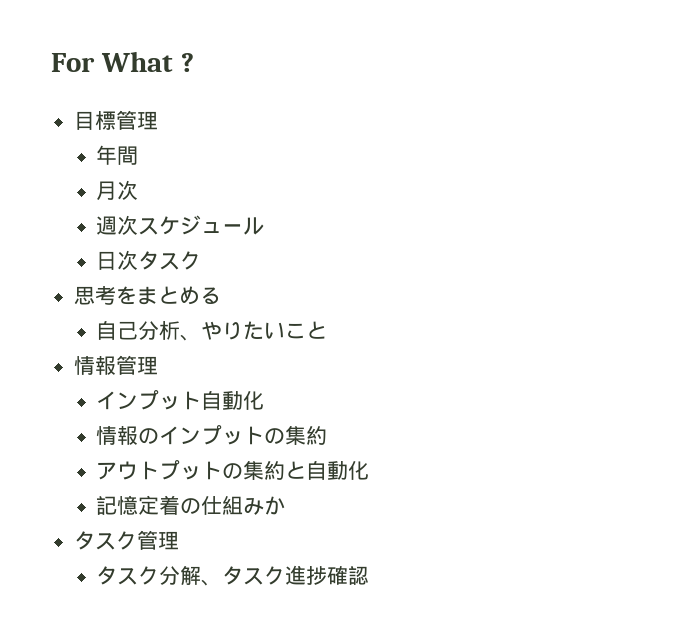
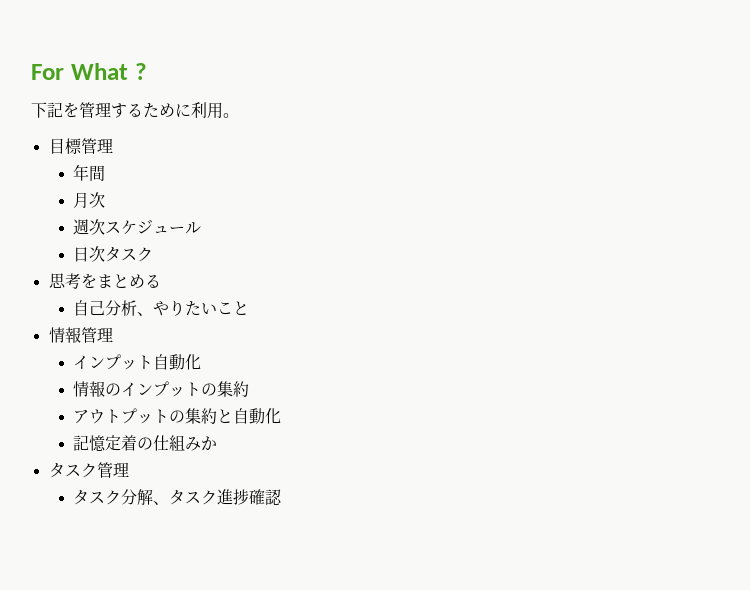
(194, 62) none -> [31,102,239,119] // 下記を管理するために利用。

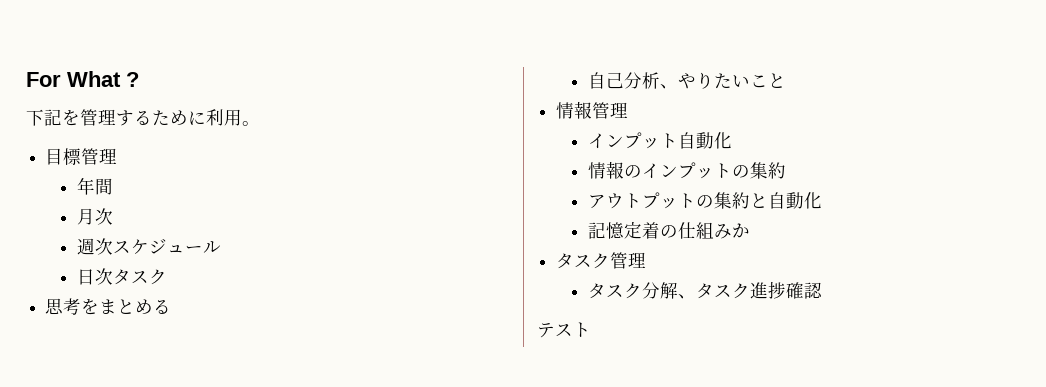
(283, 497) none -> [537,322,591,338] // テスト

